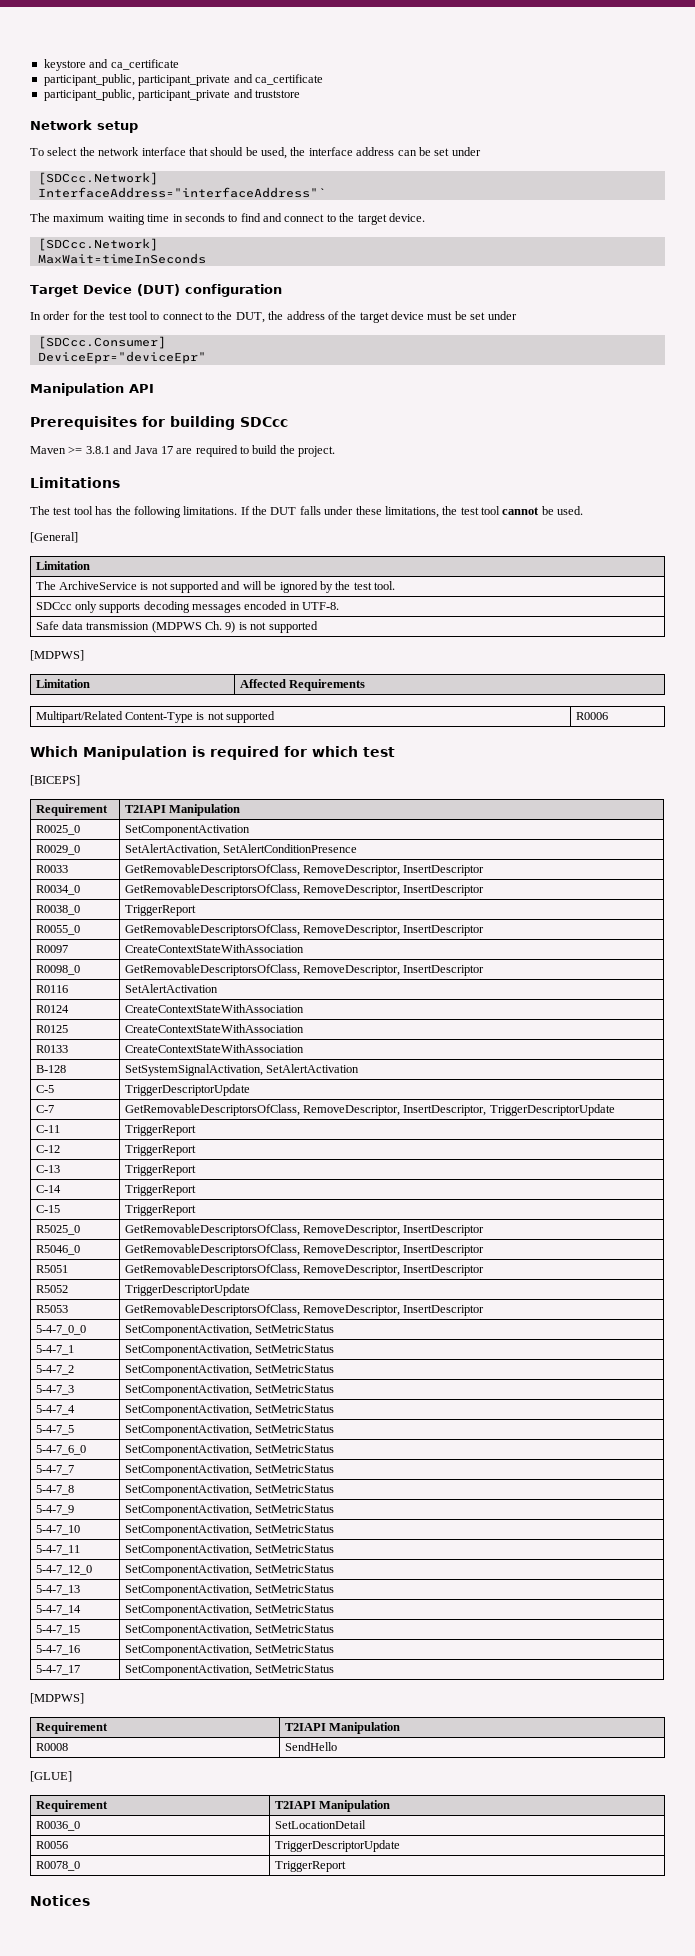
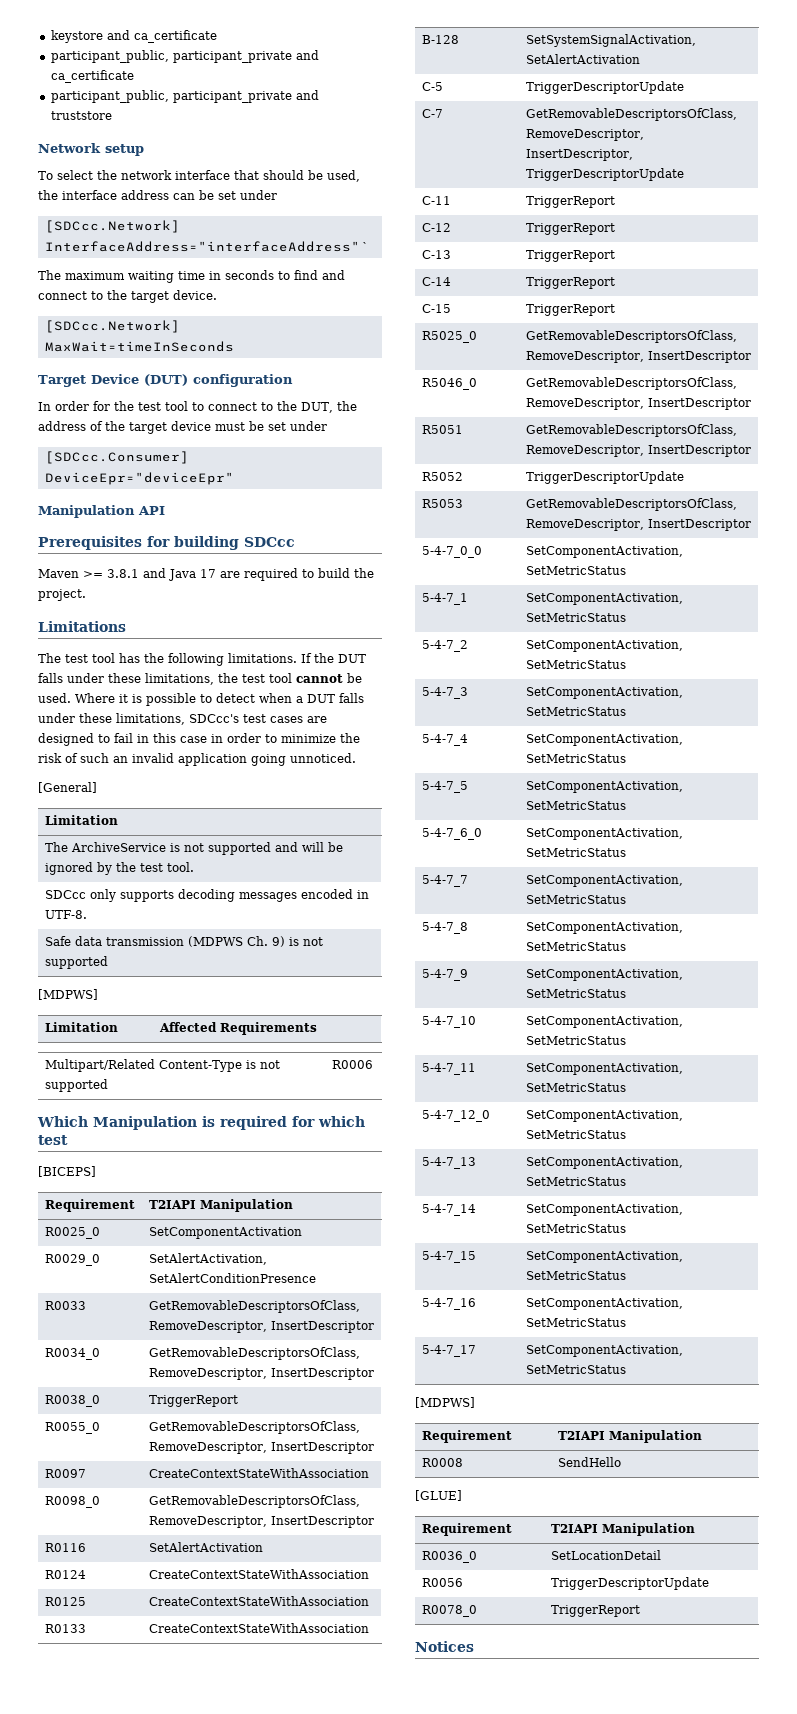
(584, 510) none -> [75,693,364,706] [38,713,327,725] [38,733,360,746] [38,753,356,766] Where it is possible to detect when a DUT falls under these limitations, SDCcc's test cases are designed to fail in this case in order to minimize the risk of such an invalid application going unnoticed.

